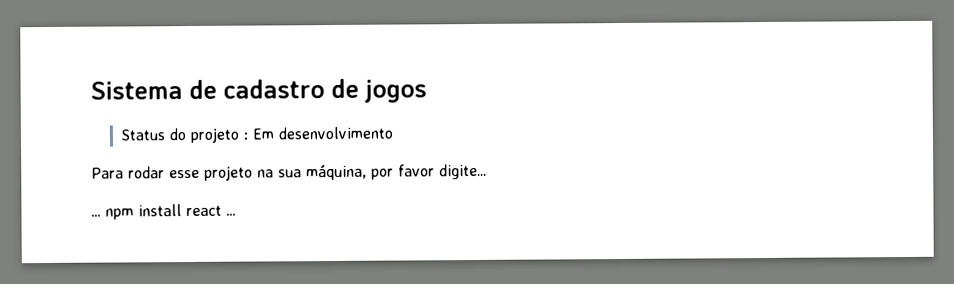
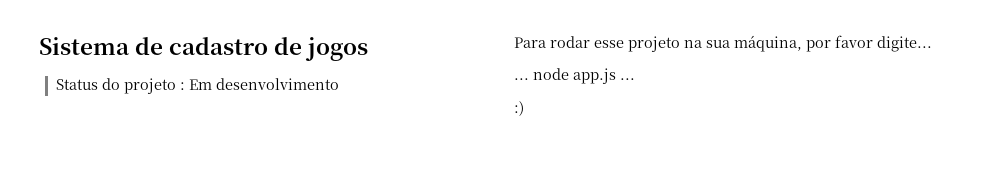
[105,204,236,220] npm install react ... -> [533,68,635,84] [514,101,524,116] node app.js ... // :)

